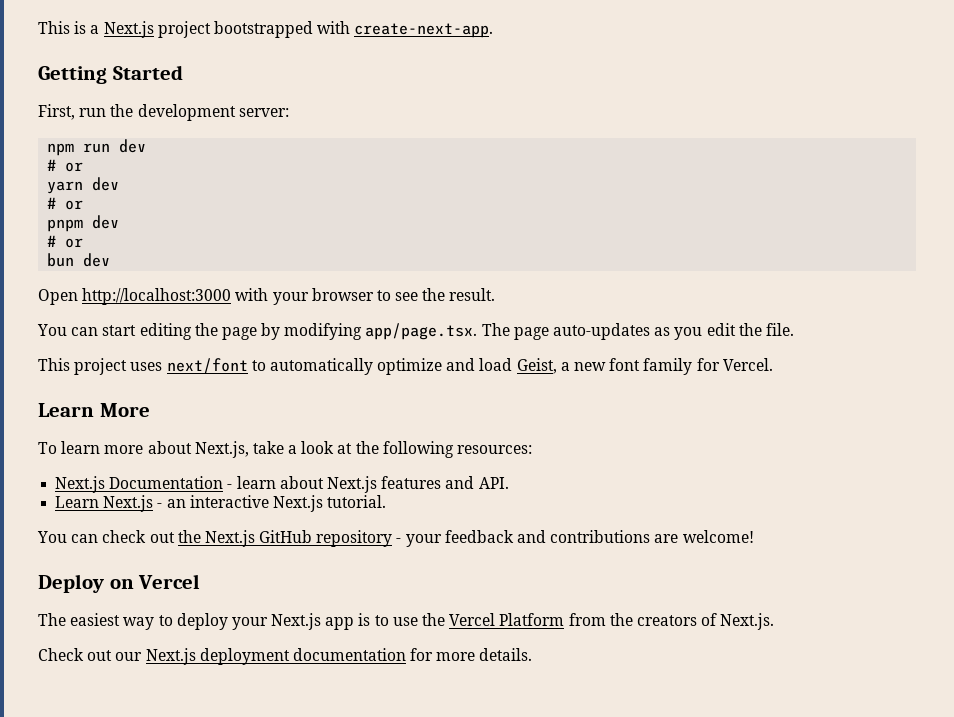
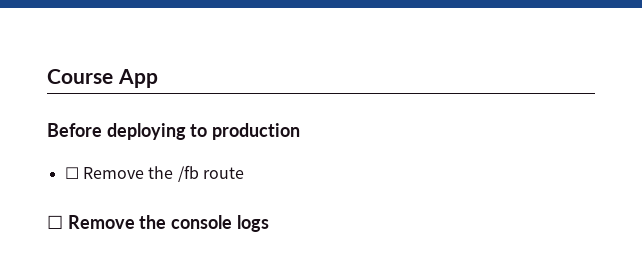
[38,21,494,38] [38,65,183,84] [38,104,289,121] [47,139,147,156] [47,159,84,172] [47,177,120,194] [47,197,84,210] [47,215,120,232] [47,235,84,248] [47,253,111,267] [38,288,496,305] [37,323,794,340] [38,358,773,375] [38,403,150,417] [38,441,533,458] [55,476,509,493] [55,495,387,512] [37,530,754,547] [38,574,201,593] [38,613,775,630] [38,648,533,665] This is a Next.js project bootstrapped with create-next-app. // Getting Started // First, run the development server: // npm run dev // # or // yarn dev // # or // pnpm dev // # or // bun dev // Open http://localhost:3000 with your browser to see the result. // You can start editing the page by modifying app/page.tsx. The page auto-updates as you edit the file. // This project uses next/font to automatically optimize and load Geist, a new font family for Vercel. // Learn More // To learn more about Next.js, take a look at the following resources: // Next.js Documentation - learn about Next.js features and API. // Learn Next.js - an interactive Next.js tutorial. // You can check out the Next.js GitHub repository - your feedback and contributions are welcome! // Deploy on Vercel // The easiest way to deploy your Next.js app is to use the Vercel Platform from the creators of Next.js. // Check out our Next.js deployment documentation for more details. -> [47,69,158,88] [47,123,301,140] [64,165,244,182] [47,215,269,232] Course App // Before deploying to production // ☐ Remove the /fb route // ☐ Remove the console logs

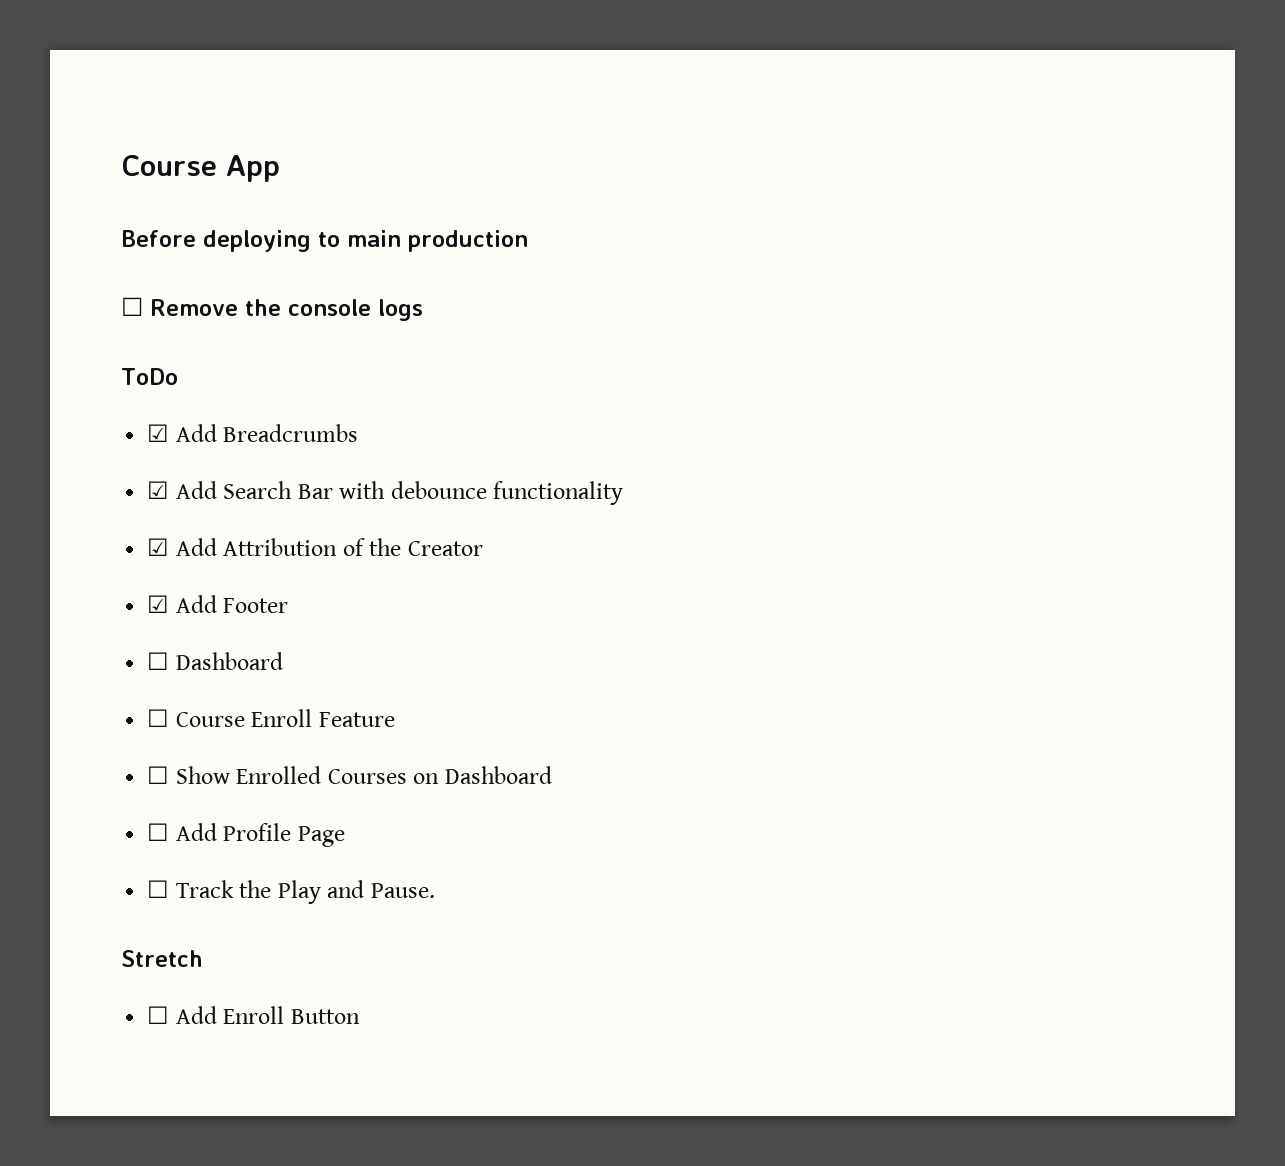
(208, 130) none -> [347,230,401,247] main
[64,165,244,182] // ☐ Remove the /fb route -> (528, 241) none
(269, 223) none -> [121,368,178,385] [147,424,359,442] [147,481,624,505] [147,538,483,556] [147,595,289,613] [147,652,283,670] [147,709,395,727] [147,766,552,784] [147,823,345,847] [147,880,435,904] [121,950,203,967] [147,1006,360,1024] // ToDo // ☑ Add Breadcrumbs // ☑ Add Search Bar with debounce functionality // ☑ Add Attribution of the Creator // ☑ Add Footer // ☐ Dashboard // ☐ Course Enroll Feature // ☐ Show Enrolled Courses on Dashboard // ☐ Add Profile Page // ☐ Track the Play and Pause. // Stretch // ☐ Add Enroll Button

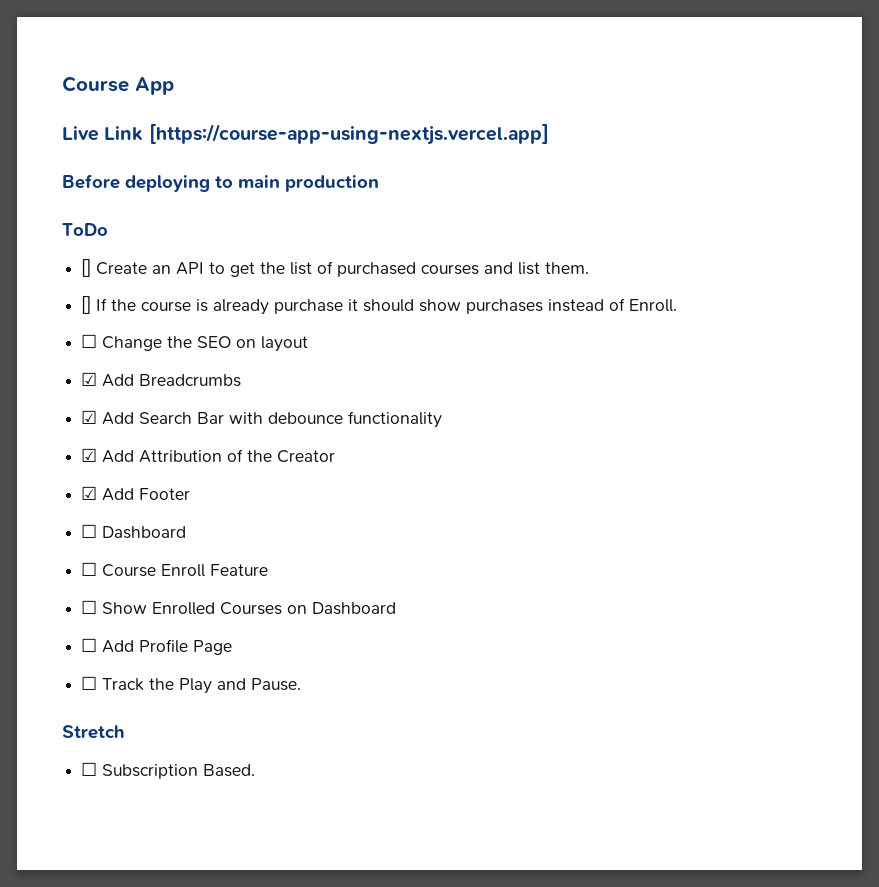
(280, 168) none -> [62,123,549,145] // Live Link [https://course-app-using-nextjs.vercel.app]
[121,297,423,321] [121,368,178,385] ☐ Remove the console logs // ToDo -> [62,223,108,236] [81,259,590,277] [81,296,678,315] [81,334,309,352] ToDo // [] Create an API to get the list of purchased courses and list them. // [] If the course is already purchase it should show purchases instead of Enroll. // ☐ Change the SEO on layout
[175,1006,360,1024] Add Enroll Button -> [102,764,256,779] Subscription Based.

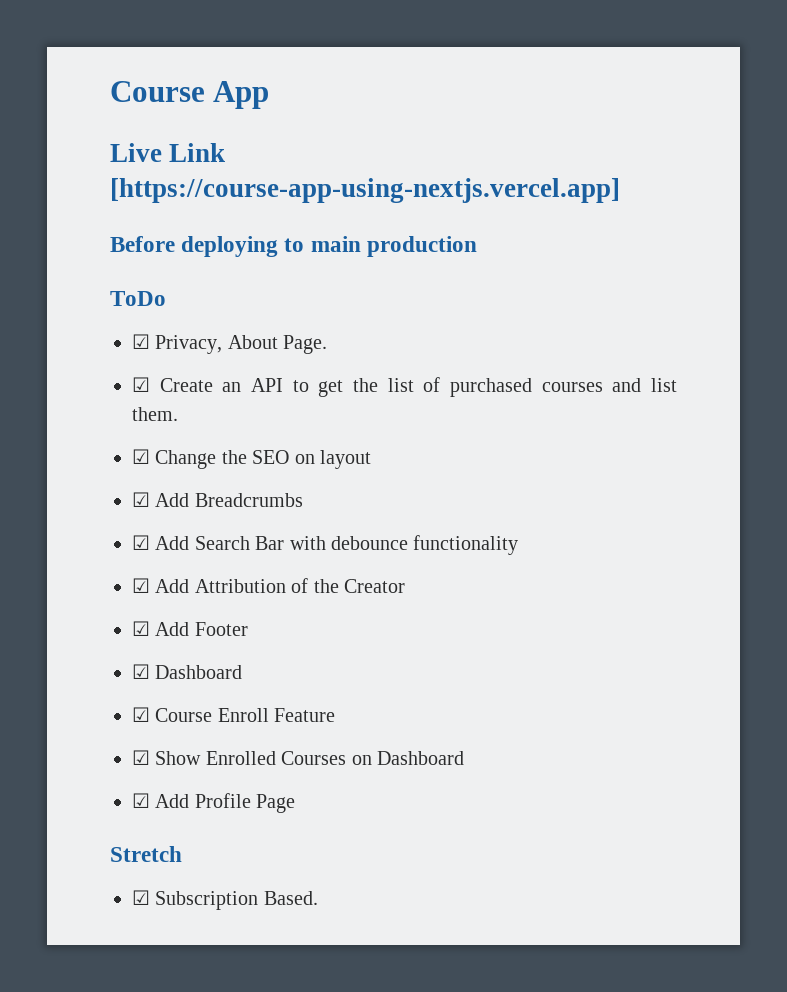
[81,259,92,277] [] -> [132,334,328,354] [132,377,150,392] ☑ Privacy, About Page. // ☑
[81,296,678,315] [81,334,98,348] [] If the course is already purchase it should show purchases instead of Enroll. // ☐ -> [132,449,150,464] ☑
[81,524,187,539] [81,562,98,576] ☐ Dashboard // ☐ -> [132,664,243,679] [132,707,150,722] ☑ Dashboard // ☑
[81,600,98,614] ☐ -> [132,750,150,765] ☑
[81,638,98,652] ☐ -> [132,793,150,808] ☑
[81,676,302,694] // ☐ Track the Play and Pause. -> (296, 803) none
[81,762,98,776] ☐ -> [132,890,150,905] ☑

